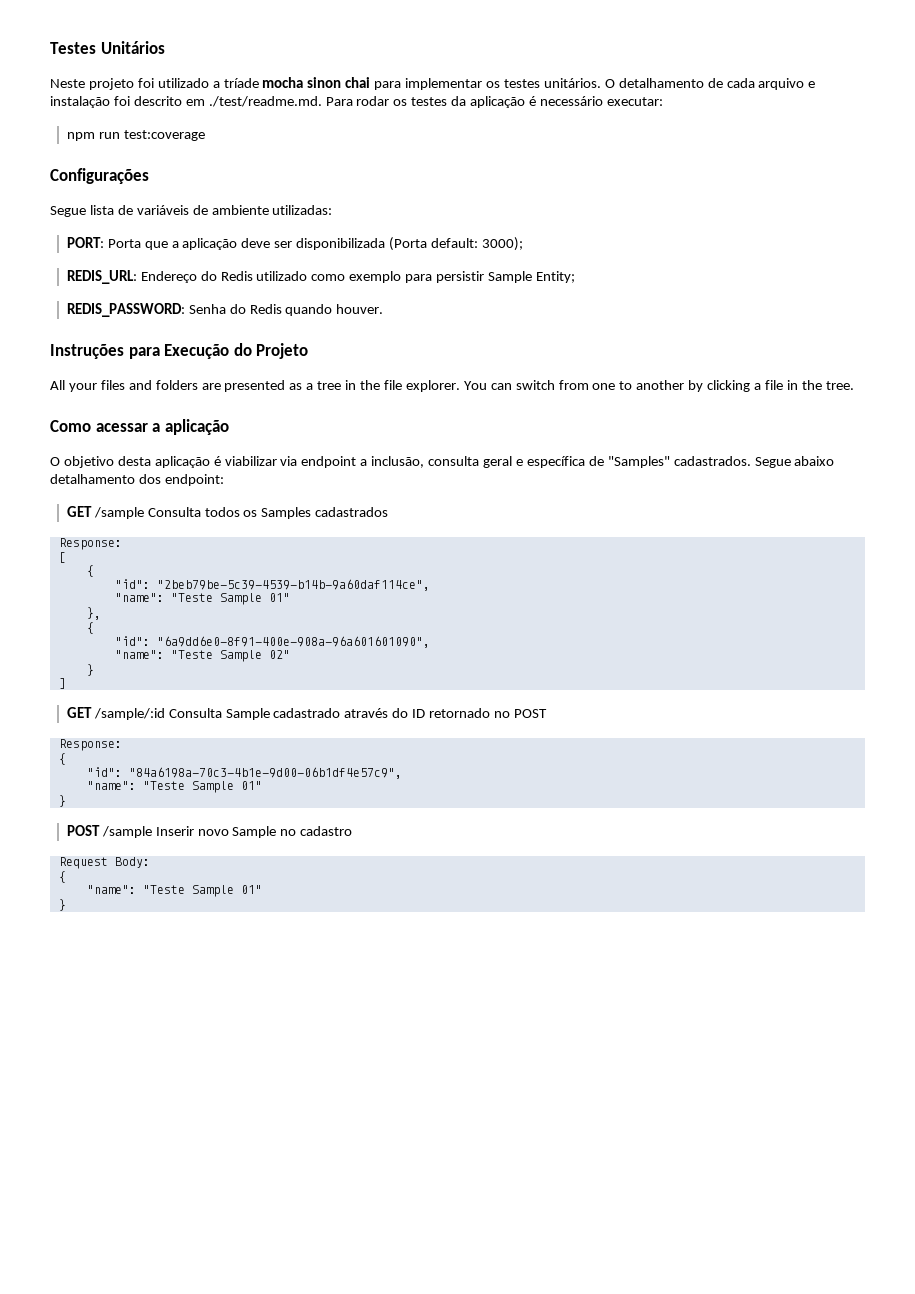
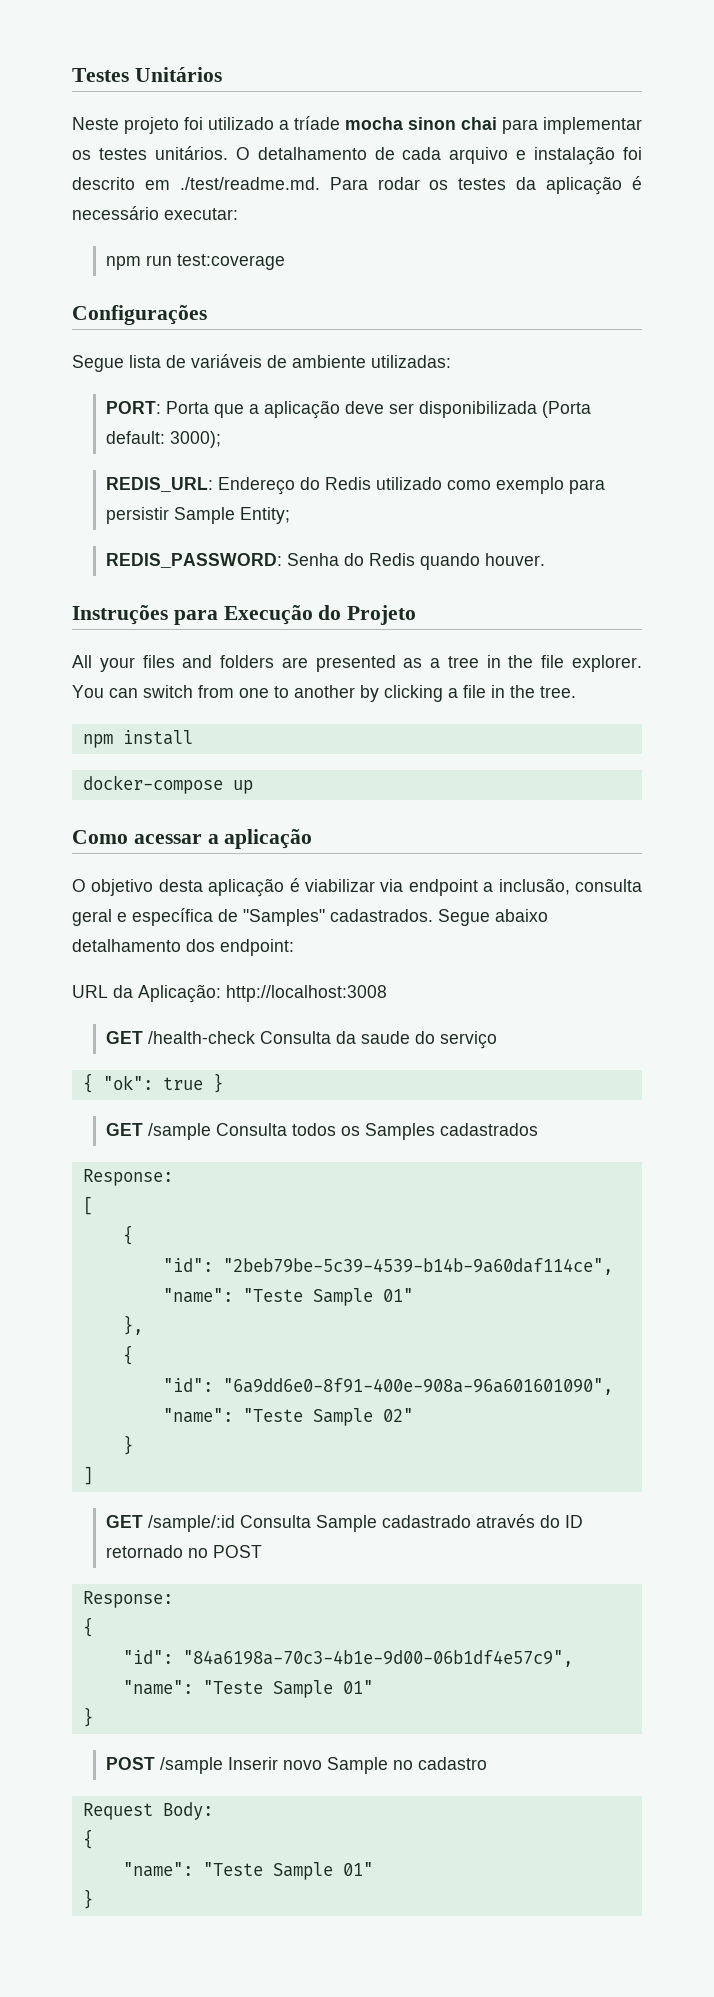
(854, 385) none -> [82,730,193,748] [82,775,253,794] // npm install // docker-compose up
(224, 480) none -> [72,984,387,1003] [105,1031,497,1049] [82,1073,223,1093] // URL da Aplicação: http://localhost:3008 // GET /health-check Consulta da saude do serviço // { "ok": true }

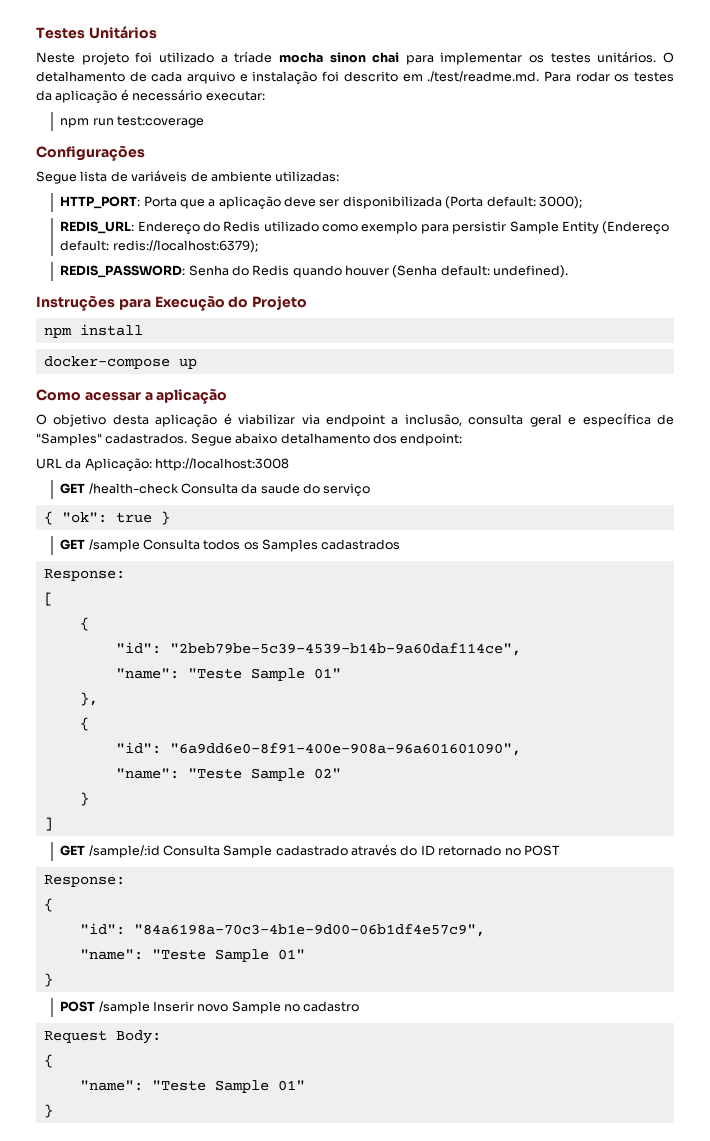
[105,401,161,414] PORT: -> [60,196,141,209] HTTP_PORT:
[239,507,290,524] Entity; -> [561,221,670,235] [60,240,258,253] Entity (Endereço default: redis://localhost:6379);
[484,553,545,566] houver. -> [345,265,569,278] houver (Senha default: undefined).
[72,655,642,672] [72,685,576,702] // All your files and folders are presented as a tree in the file explorer. You can switch from one to another by clicking a file in the tree. -> (308, 303) none

